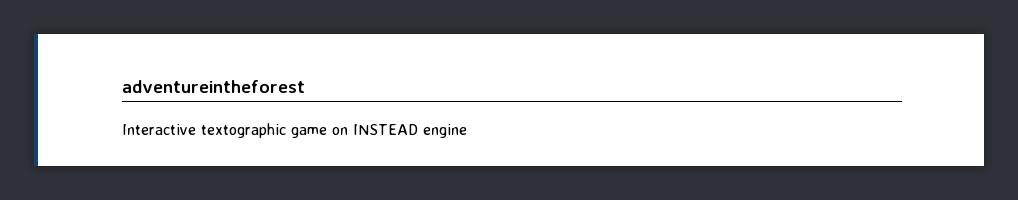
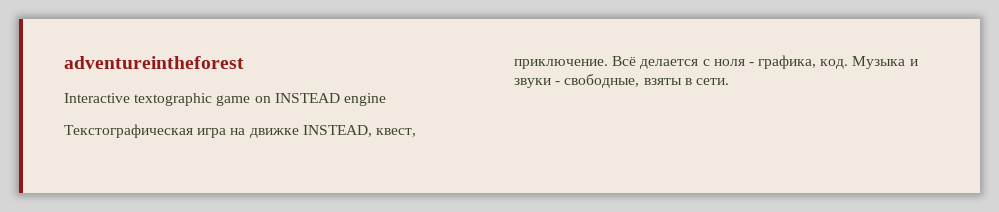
(467, 131) none -> [64,124,416,138] [514,55,918,69] [514,74,729,88] // Текстографическая игра на движке INSTEAD, квест, приключение. Всё делается с ноля - графика, код. Музыка и звуки - свободные, взяты в сети.

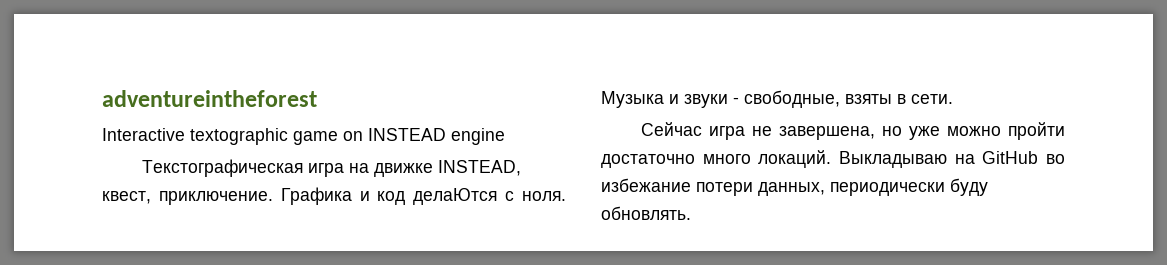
[612,55,849,69] Всё делается с ноля - графика, код. -> [280,187,566,205] Графика и код делаЮтся с ноля.
(729, 81) none -> [640,122,1065,140] [601,150,1065,168] [601,178,988,196] [601,206,691,220] // Сейчас игра не завершена, но уже можно пройти достаточно много локаций. Выкладываю на GitHub во избежание потери данных, периодически буду обновлять.

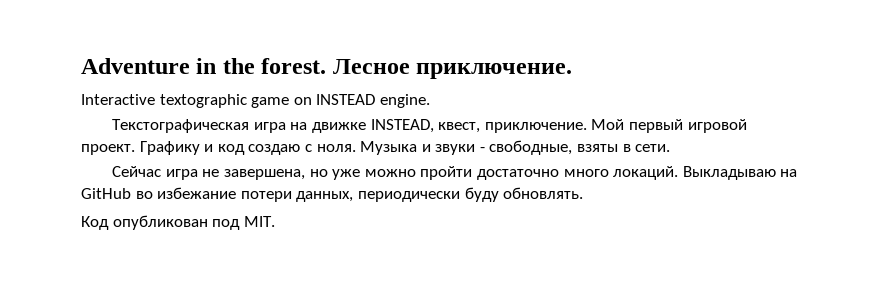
[102,90,317,107] adventureintheforest -> [81,58,573,79] Adventure in the forest. Лесное приключение.
[451,128,505,145] engine -> [379,94,430,108] engine.
[280,187,352,205] Графика -> [591,119,747,133] [81,141,200,155] Мой первый игровой проект. Графику
[413,188,498,205] делаЮтся -> [248,144,301,155] создаю
(691, 213) none -> [81,215,275,230] // Код опубликован под MIT.

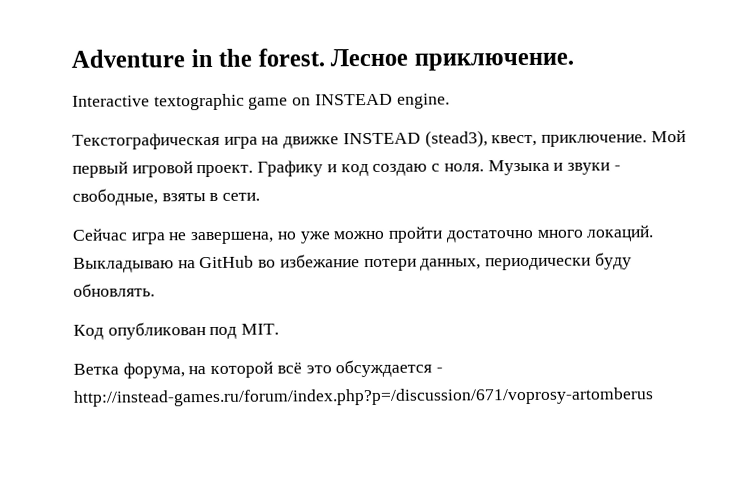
[370,119,434,133] INSTEAD, -> [342,130,488,148] INSTEAD (stead3),
(275, 221) none -> [73,359,444,379] [73,387,654,407] // Ветка форума, на которой всё это обсуждается - http://instead-games.ru/forum/index.php?p=/discussion/671/voprosy-artomberus

